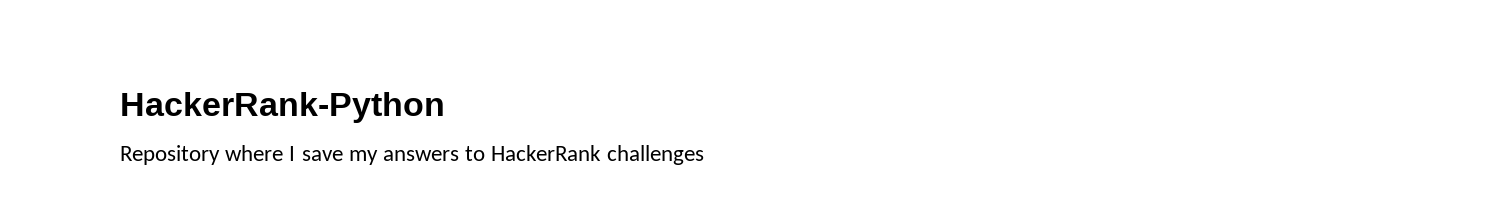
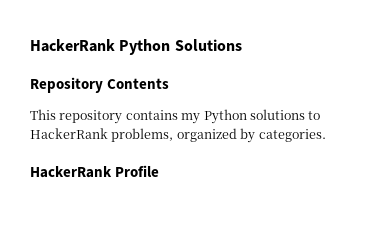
[120,92,445,123] [120,145,704,165] HackerRank-Python // Repository where I save my answers to HackerRank challenges -> [30,39,242,55] [30,77,170,93] [30,109,321,124] [30,128,326,143] [30,165,160,178] HackerRank Python Solutions // Repository Contents // This repository contains my Python solutions to HackerRank problems, organized by categories. // HackerRank Profile

